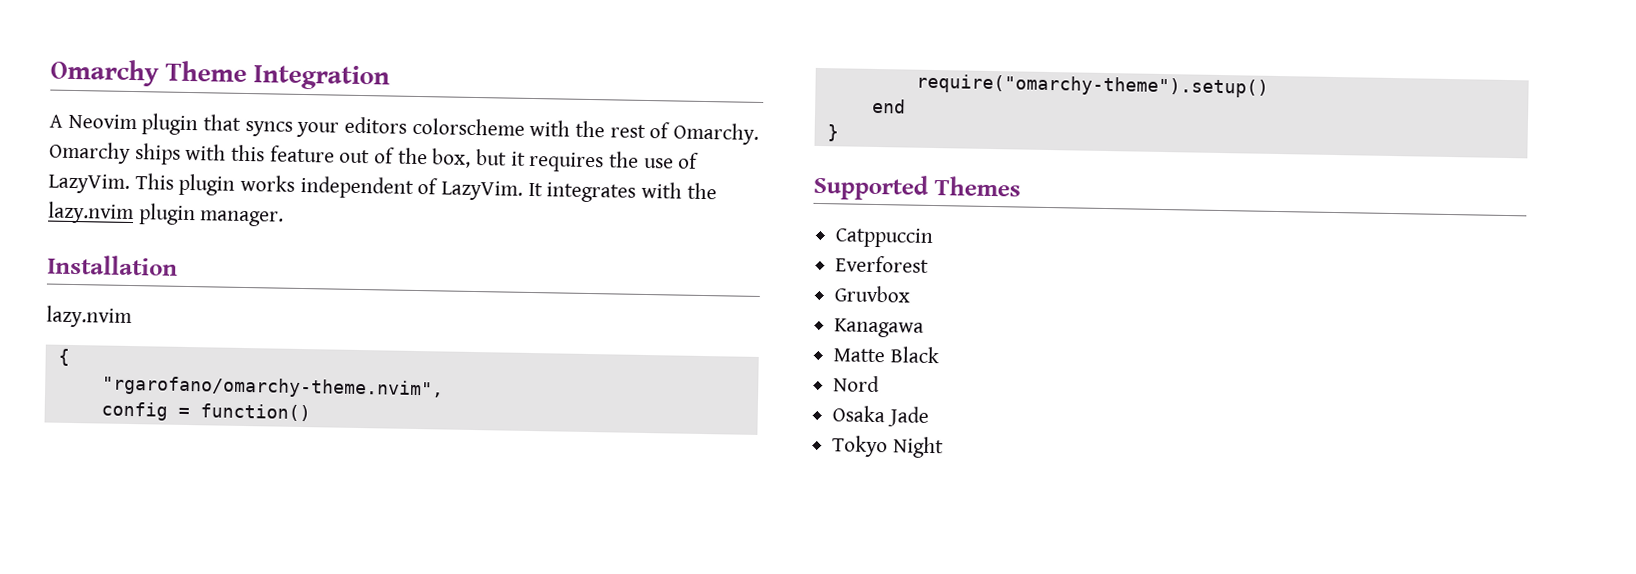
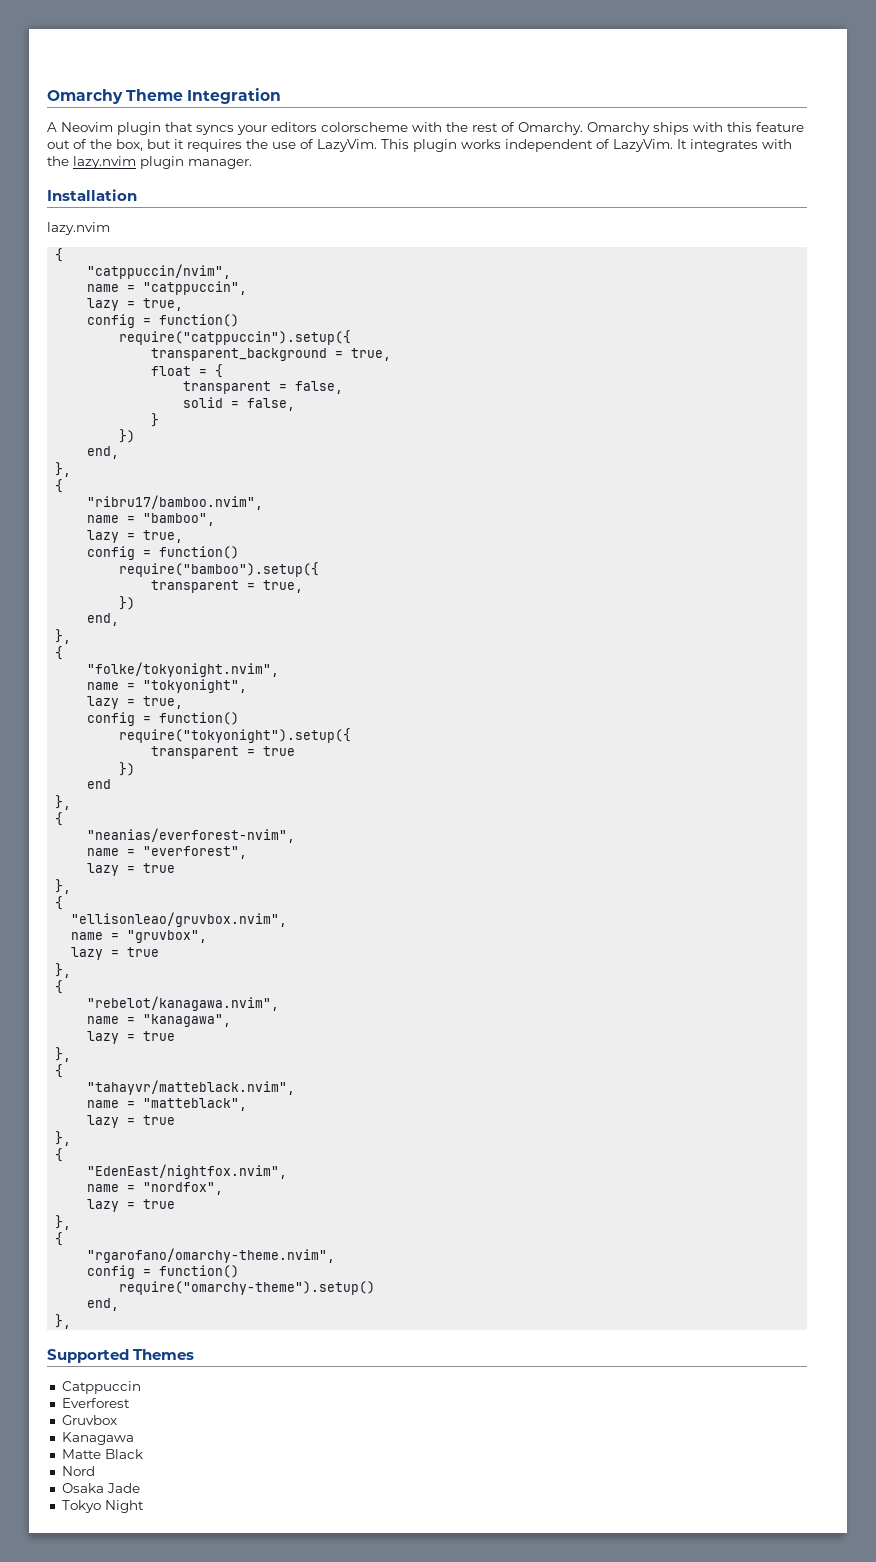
(70, 357) none -> [87,264,232,279] [87,281,248,295] [87,298,184,311] [87,314,240,328] [119,330,352,345] [151,348,392,361] [151,364,224,378] [183,381,344,394] [183,397,296,411] [151,413,160,427] [119,429,136,443] [87,446,120,459] [55,462,72,477] [55,479,64,493] [87,495,264,510] [87,513,216,526] [87,530,184,543] [87,546,240,560] [119,562,320,577] [151,580,304,593] [119,596,136,610] [87,613,120,626] [55,629,72,644] [55,646,64,660] [87,662,280,677] [87,679,248,693] [87,696,184,709] [87,712,240,726] [119,728,352,743] [151,746,296,759] [119,762,136,776] [87,779,112,789] [55,795,72,810] [55,812,64,826] [87,828,296,843] [87,846,248,859] [87,863,176,876] [55,879,72,894] [55,896,64,910] [71,912,288,927] [71,930,208,943] [71,947,160,960] [55,963,72,978] [55,980,64,994] [87,996,280,1011] [87,1014,232,1027] [87,1031,176,1044] [55,1047,72,1062] [55,1064,64,1078] [87,1080,296,1095] [87,1098,248,1111] [87,1115,176,1128] [55,1131,72,1146] [55,1148,64,1162] [87,1164,288,1179] [87,1182,224,1195] [87,1199,176,1212] [55,1215,72,1230] [55,1232,64,1246] // "catppuccin/nvim", // name = "catppuccin", // lazy = true, // config = function() // require("catppuccin").setup({ // transparent_background = true, // float = { // transparent = false, // solid = false, // } // }) // end, // }, // { // "ribru17/bamboo.nvim", // name = "bamboo", // lazy = true, // config = function() // require("bamboo").setup({ // transparent = true, // }) // end, // }, // { // "folke/tokyonight.nvim", // name = "tokyonight", // lazy = true, // config = function() // require("tokyonight").setup({ // transparent = true // }) // end // }, // { // "neanias/everforest-nvim", // name = "everforest", // lazy = true // }, // { // "ellisonleao/gruvbox.nvim", // name = "gruvbox", // lazy = true // }, // { // "rebelot/kanagawa.nvim", // name = "kanagawa", // lazy = true // }, // { // "tahayvr/matteblack.nvim", // name = "matteblack", // lazy = true // }, // { // "EdenEast/nightfox.nvim", // name = "nordfox", // lazy = true // }, // {
[871,98,906,114] [826,124,839,142] end // } -> [87,1298,120,1311] [55,1314,72,1329] end, // },

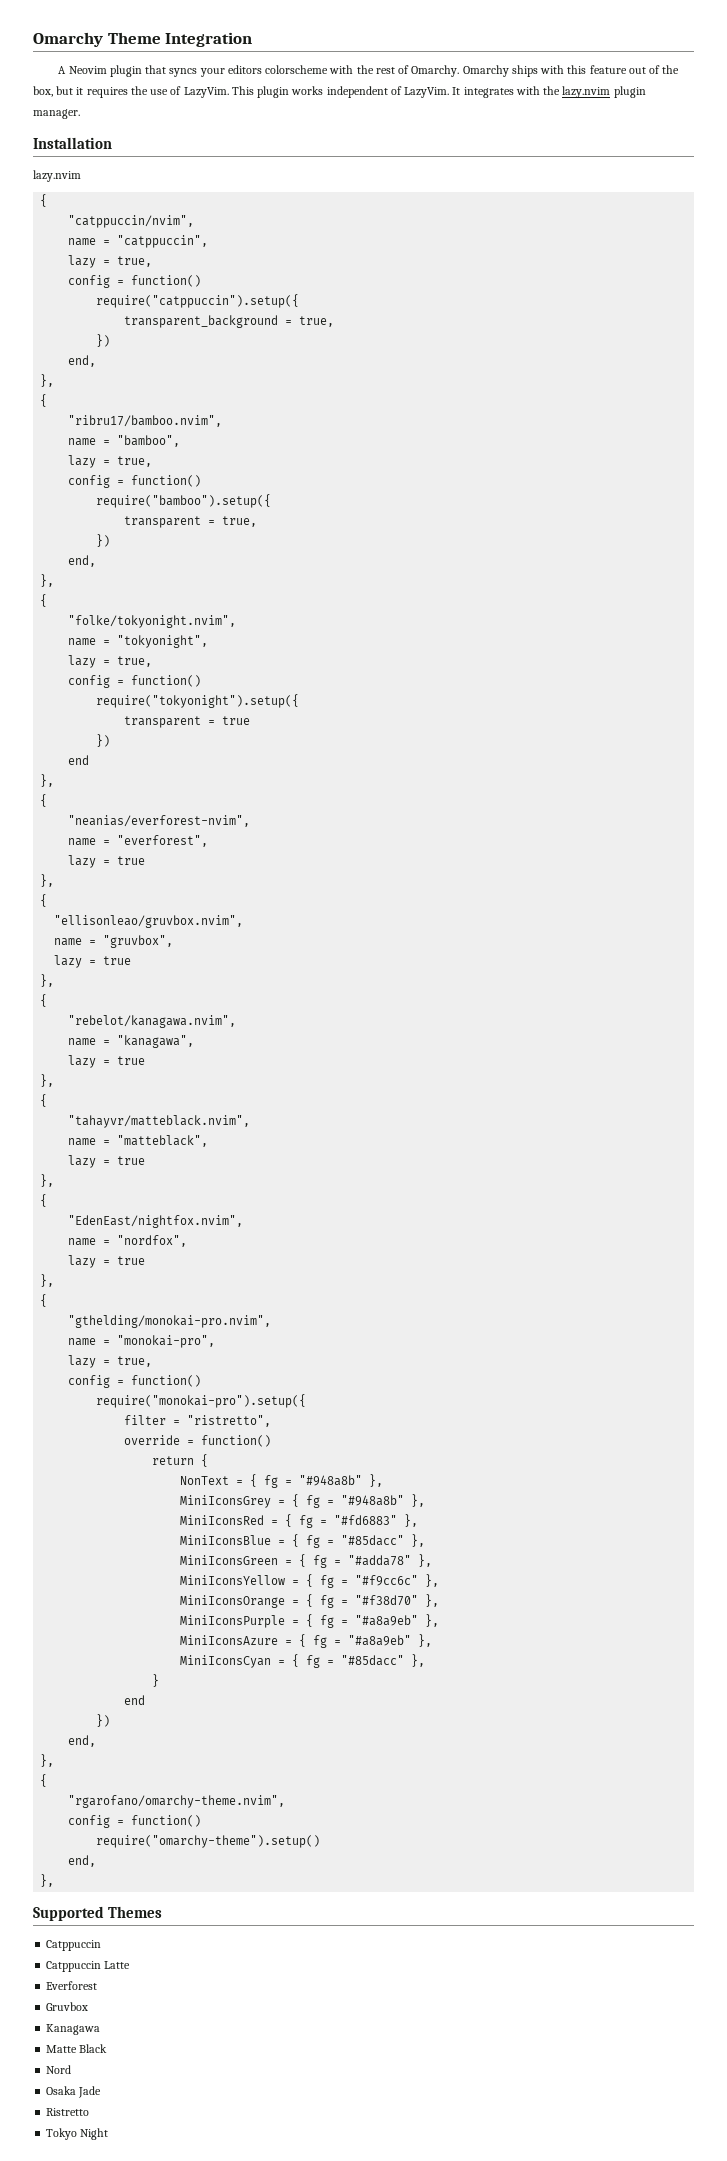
[151,364,224,378] [183,381,344,394] [183,397,296,411] [151,413,160,427] // float = { // transparent = false, // solid = false, // } -> (335, 321) none
(64, 1239) none -> [68,1315,272,1328] [68,1335,216,1348] [68,1355,153,1368] [68,1375,202,1388] [96,1394,307,1408] [124,1415,272,1427] [124,1435,272,1447] [152,1454,209,1467] [180,1474,384,1488] [180,1494,426,1508] [180,1514,419,1528] [180,1534,426,1548] [180,1554,433,1568] [180,1574,440,1588] [180,1594,440,1608] [180,1614,440,1628] [180,1634,433,1648] [180,1654,426,1668] [152,1674,160,1687] [124,1695,146,1705] [96,1714,111,1727] [68,1735,97,1747] [40,1754,55,1767] [40,1774,48,1787] // "gthelding/monokai-pro.nvim", // name = "monokai-pro", // lazy = true, // config = function() // require("monokai-pro").setup({ // filter = "ristretto", // override = function() // return { // NonText = { fg = "#948a8b" }, // MiniIconsGrey = { fg = "#948a8b" }, // MiniIconsRed = { fg = "#fd6883" }, // MiniIconsBlue = { fg = "#85dacc" }, // MiniIconsGreen = { fg = "#adda78" }, // MiniIconsYellow = { fg = "#f9cc6c" }, // MiniIconsOrange = { fg = "#f38d70" }, // MiniIconsPurple = { fg = "#a8a9eb" }, // MiniIconsAzure = { fg = "#a8a9eb" }, // MiniIconsCyan = { fg = "#85dacc" }, // } // end // }) // end, // }, // {
(141, 1387) none -> [46,1961,131,1972] // Catppuccin Latte
(140, 1488) none -> [46,2108,90,2116] // Ristretto

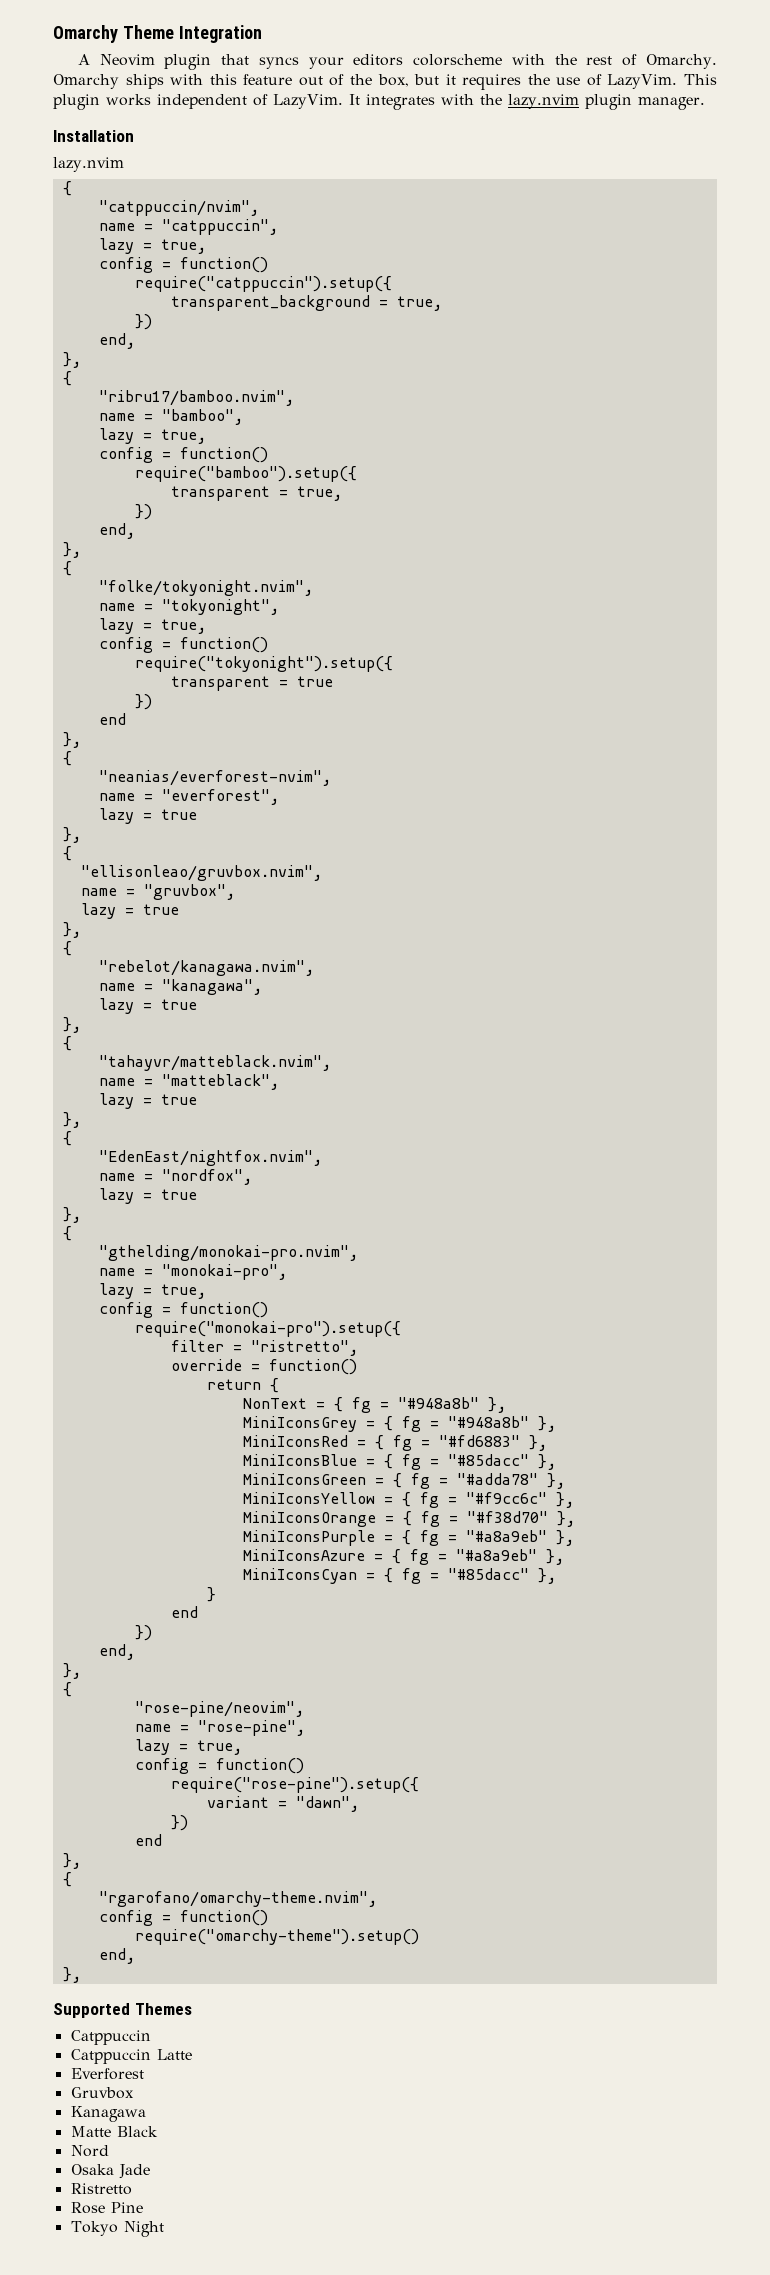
(48, 1780) none -> [134,1701,304,1717] [134,1720,305,1736] [134,1739,242,1755] [134,1758,304,1774] [170,1777,419,1793] [206,1796,359,1812] [170,1815,188,1831] [134,1834,162,1846] [62,1853,81,1869] [62,1872,72,1887] // "rose-pine/neovim", // name = "rose-pine", // lazy = true, // config = function() // require("rose-pine").setup({ // variant = "dawn", // }) // end // }, // {
(90, 2112) none -> [70,2202,143,2214] // Rose Pine

